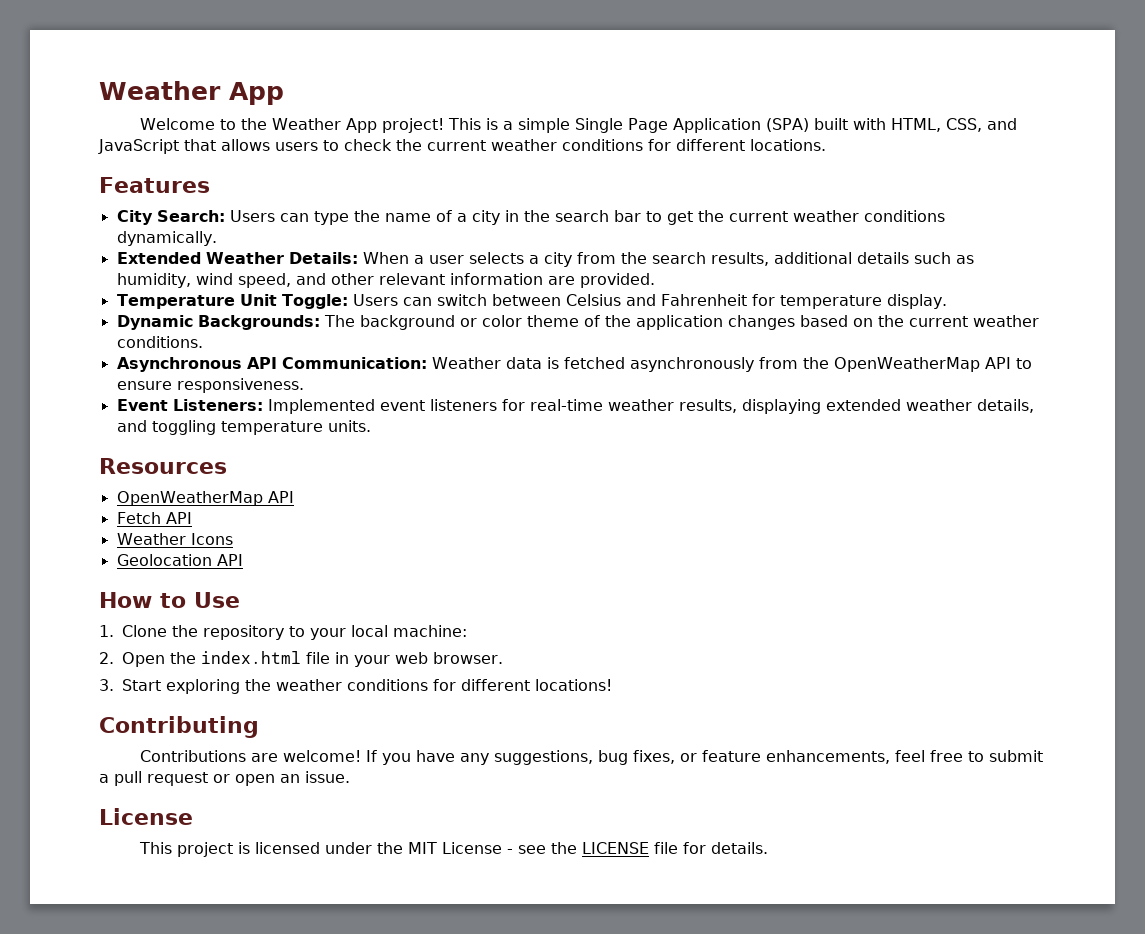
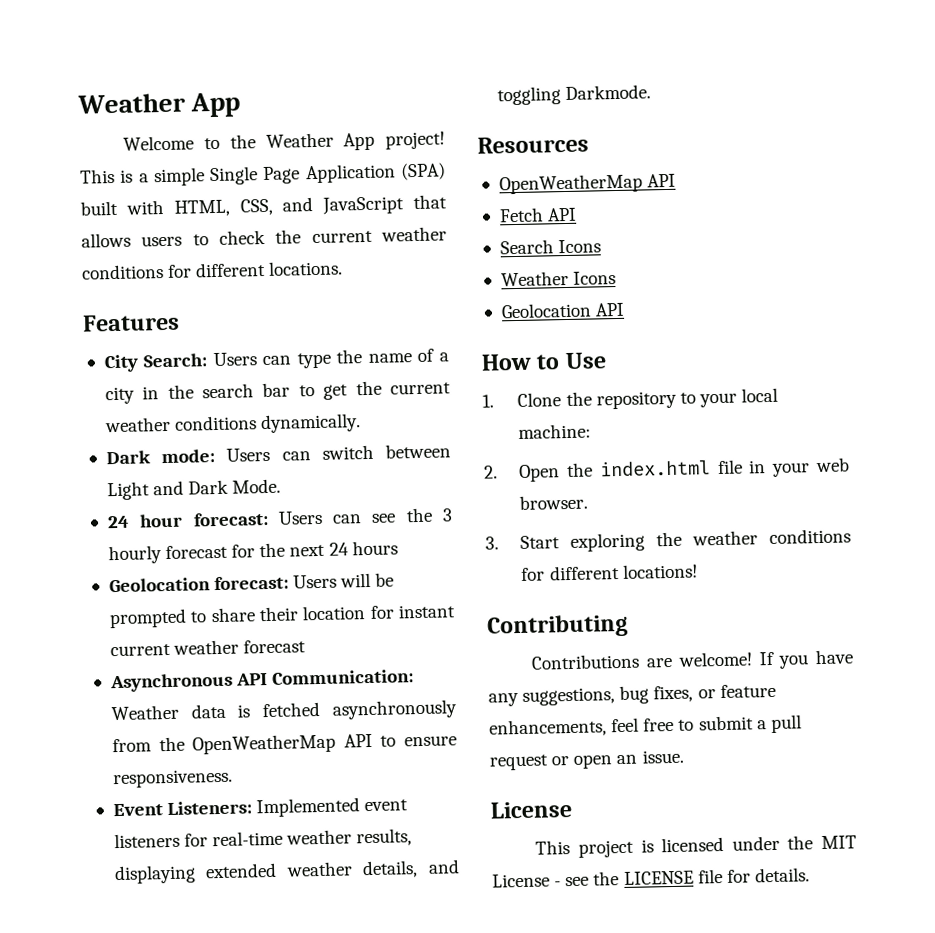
[116,252,974,267] [116,273,655,288] [116,294,947,309] [116,315,1039,330] [116,336,203,348] Extended Weather Details: When a user selects a city from the search results, additional details such as humidity, wind speed, and other relevant information are provided. // Temperature Unit Toggle: Users can switch between Celsius and Fahrenheit for temperature display. // Dynamic Backgrounds: The background or color theme of the application changes based on the current weather conditions. -> [105,443,451,465] [106,478,282,501] [106,507,454,529] [107,540,398,565] [108,572,395,593] [108,604,455,629] [109,639,307,657] Dark mode: Users can switch between Light and Dark Mode. // 24 hour forecast: Users can see the 3 hourly forecast for the next 24 hours // Geolocation forecast: Users will be prompted to share their location for instant current weather forecast
[220,420,371,435] temperature units. -> [565,84,652,100] Darkmode.
(192, 518) none -> [499,239,602,255] // Search Icons

